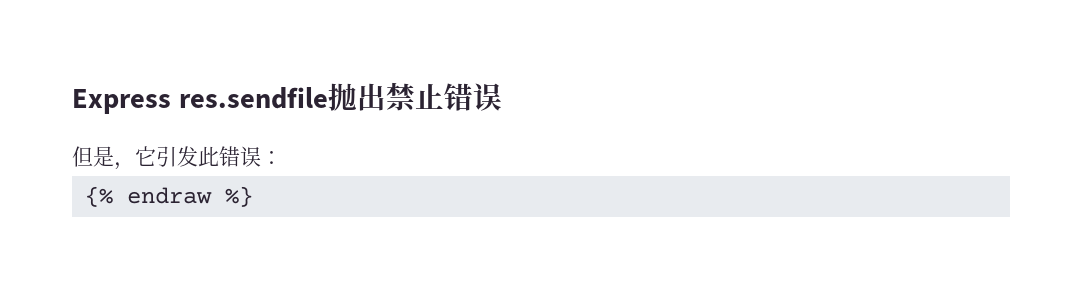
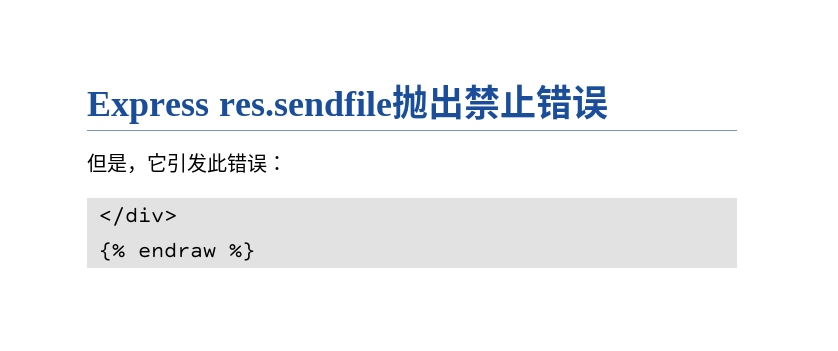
(282, 157) none -> [99,207,177,226] // </div>

